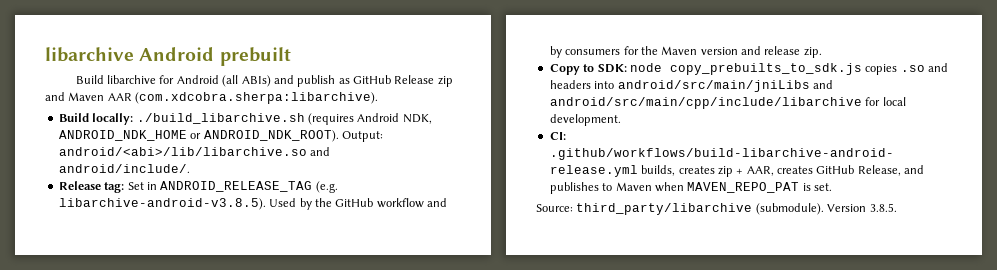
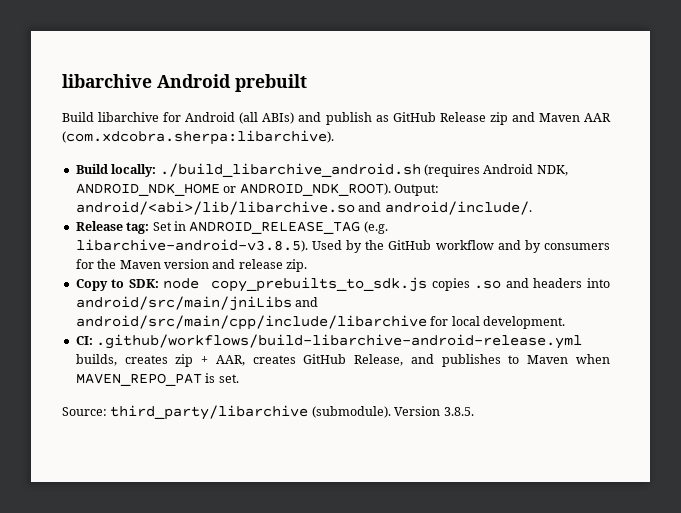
[136,113,305,124] ./build_libarchive.sh -> [159,163,421,177] ./build_libarchive_android.sh

